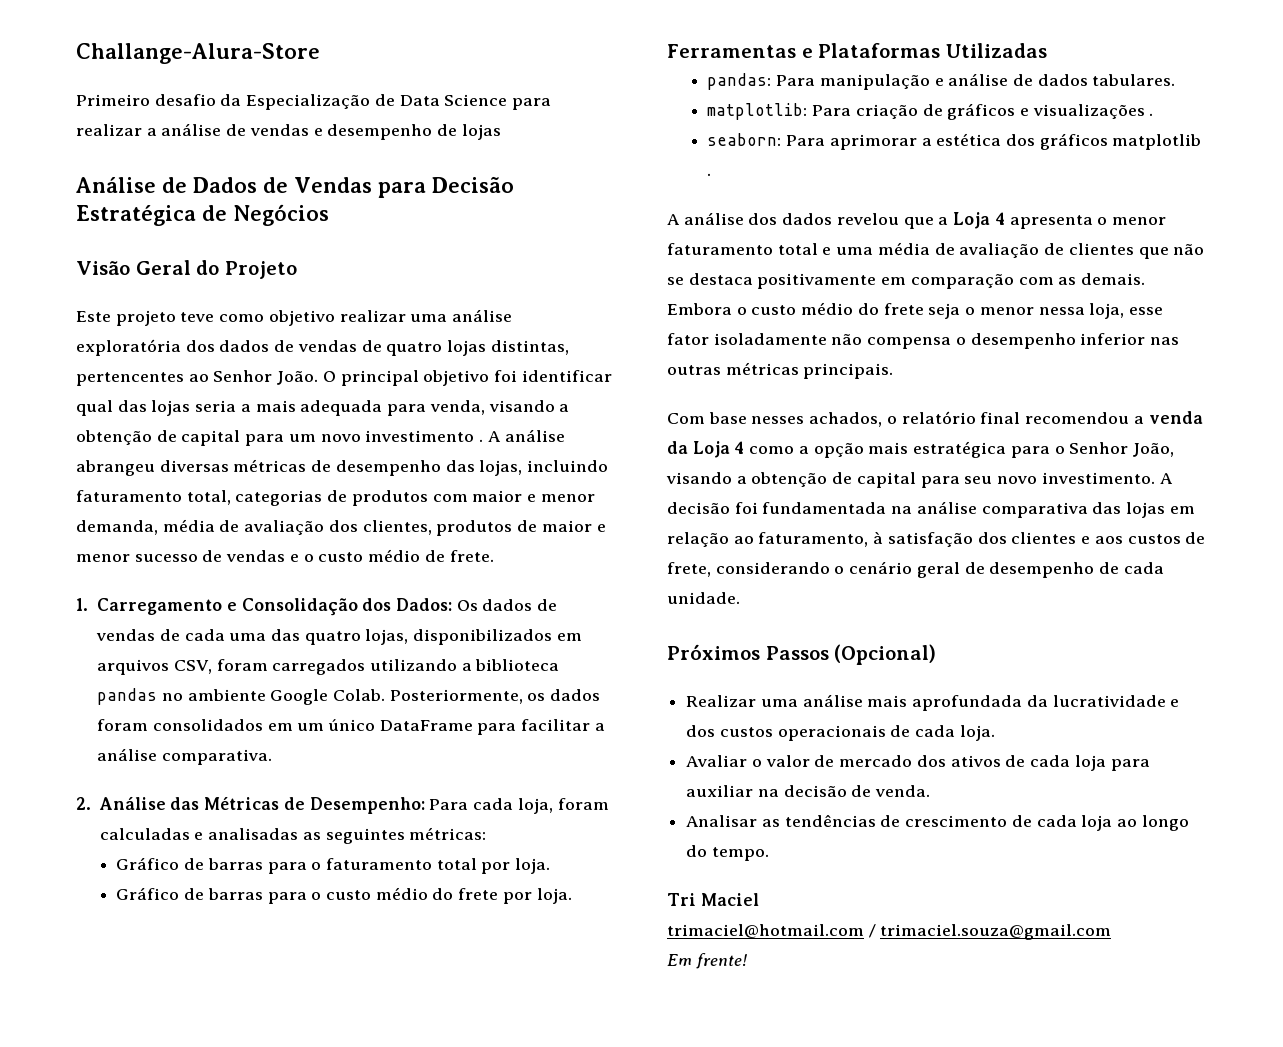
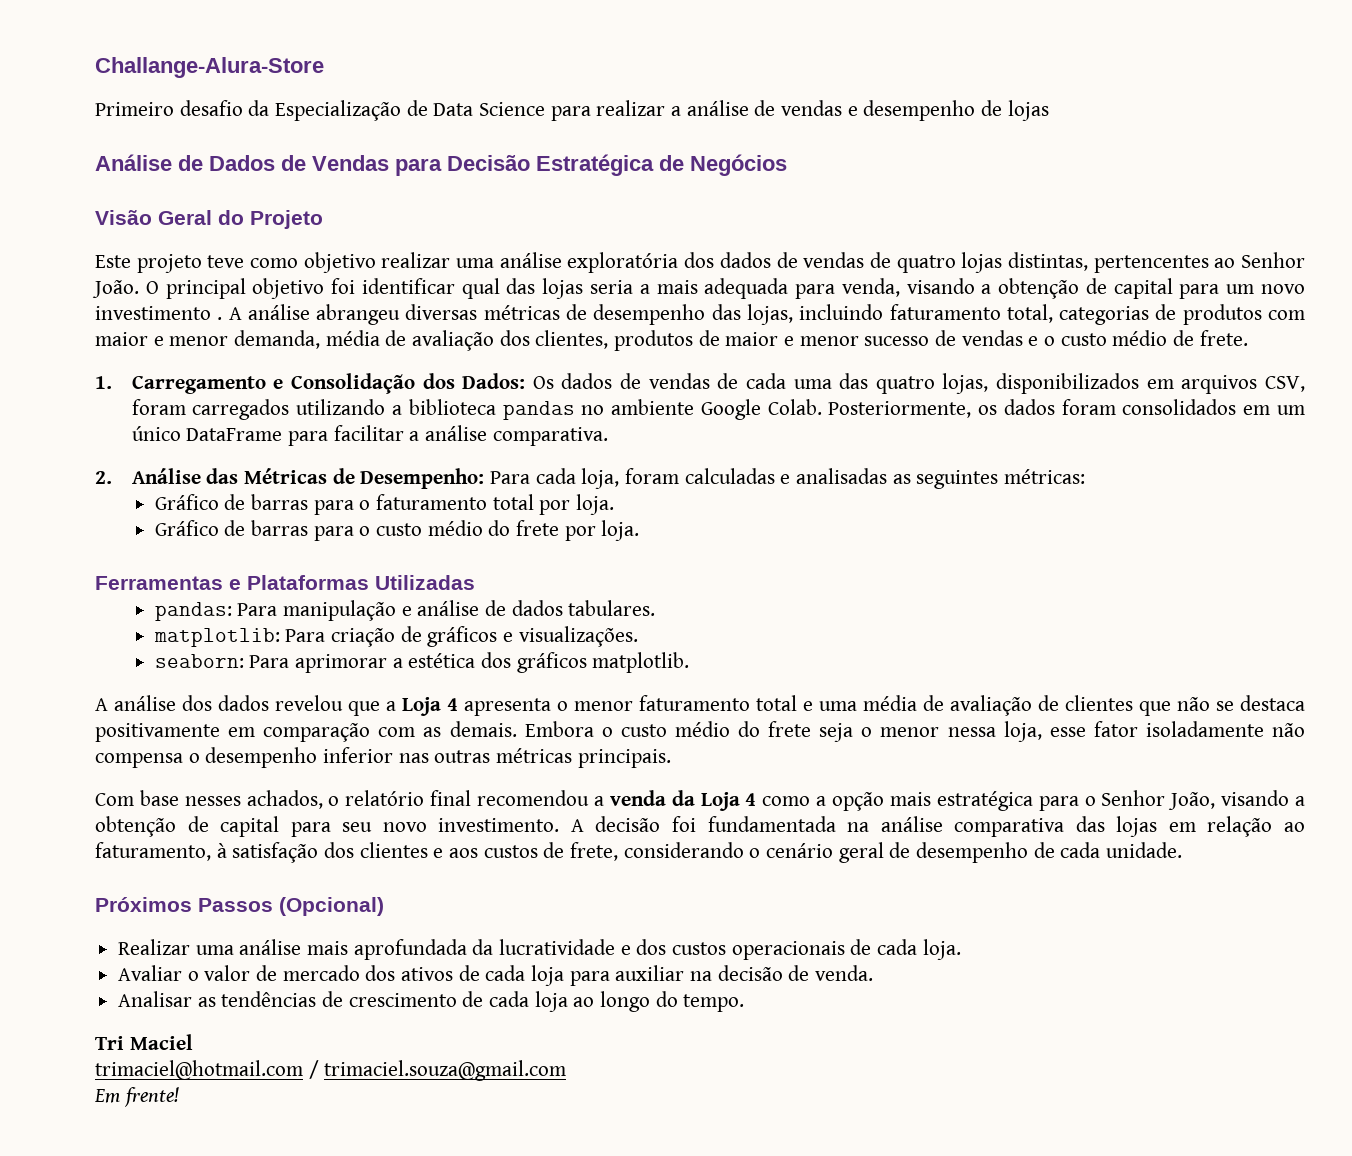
[1032,104,1154,119] visualizações . -> [518,626,638,647] visualizações.
[1112,134,1202,150] [707,173,712,176] matplotlib . -> [592,652,690,673] matplotlib.

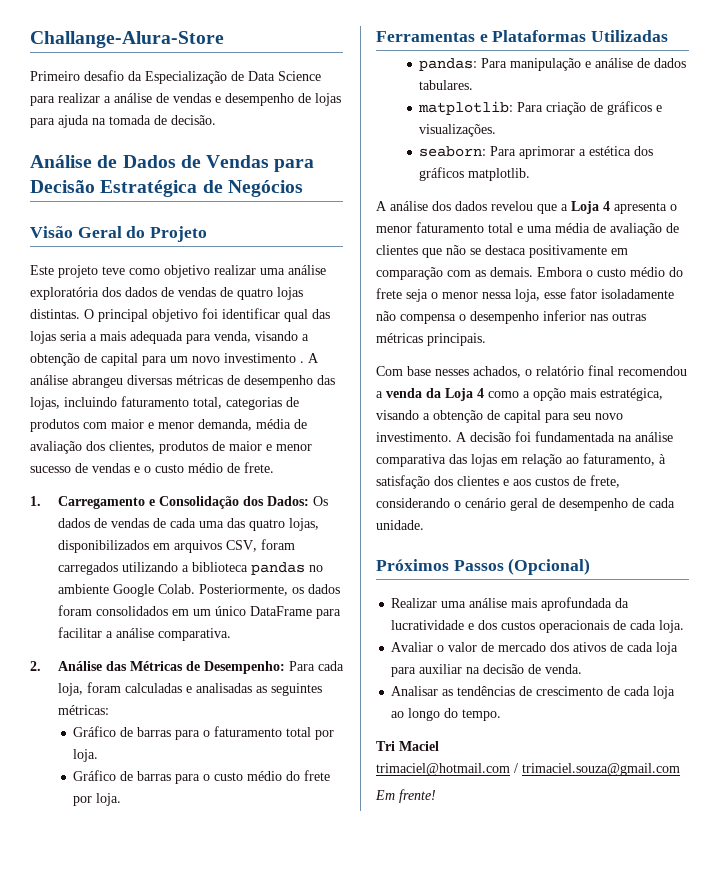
(1049, 110) none -> [30,115,216,128] para ajuda na tomada de decisão.
[1007,252,1306,273] [92,280,139,298] distintas, pertencentes ao Senhor João. -> [30,309,80,319] distintas.
[936,790,1216,811] estratégica para o Senhor João, -> [600,388,663,401] estratégica,

